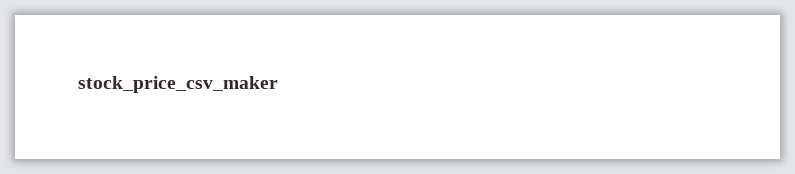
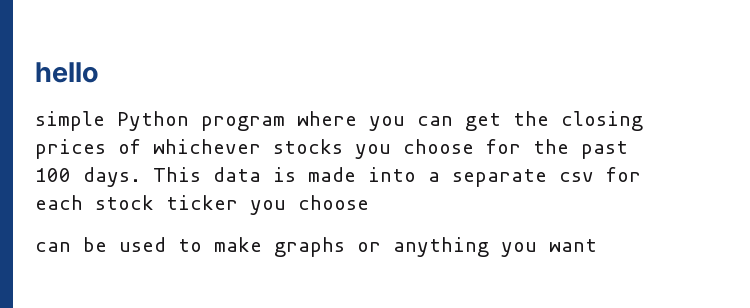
[78,76,278,93] stock_price_csv_maker -> [35,62,99,83] [35,111,643,131] [35,139,628,159] [35,167,641,187] [35,195,369,215] [35,237,597,257] hello // simple Python program where you can get the closing prices of whichever stocks you choose for the past 100 days. This data is made into a separate csv for each stock ticker you choose // can be used to make graphs or anything you want

